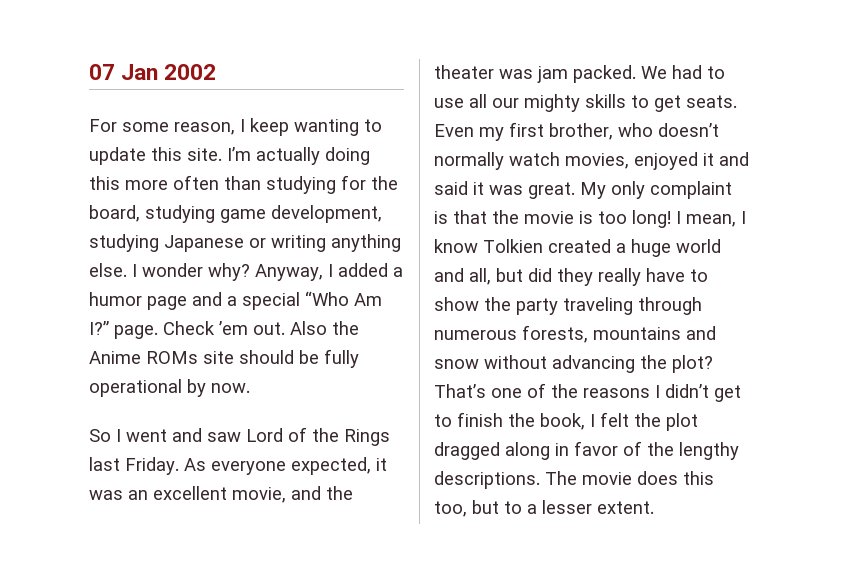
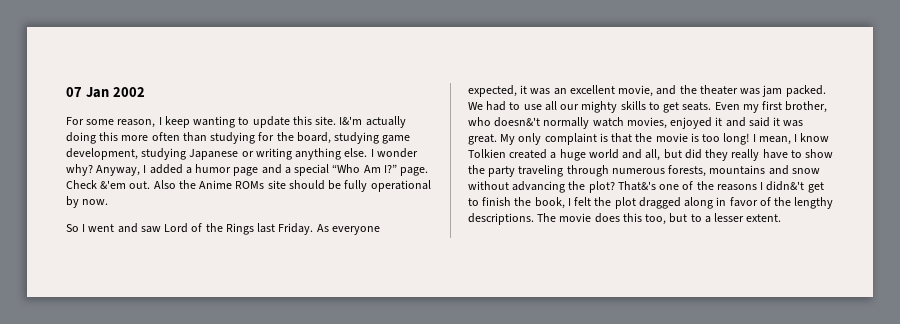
[227,147,251,161] I’m -> [339,116,363,125] I&'m
[219,321,248,335] ’em -> [100,180,127,189] &'em
[658,123,719,137] doesn’t -> [494,117,541,127] doesn&'t
[434,384,486,398] That’s -> [617,181,656,191] That&'s
[665,384,709,398] didn’t -> [766,181,805,191] didn&'t

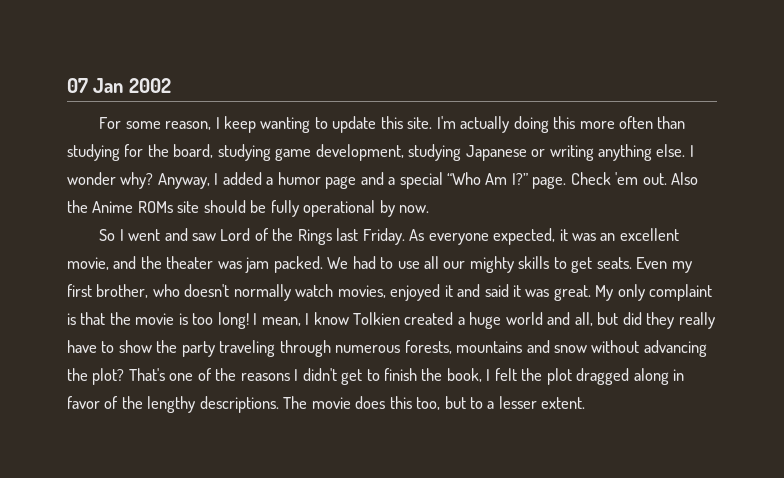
[339,116,363,125] I&'m -> [436,116,456,129] I'm
[100,180,127,189] &'em -> [615,172,639,185] 'em
[494,117,541,127] doesn&'t -> [184,284,230,297] doesn't
[617,181,656,191] That&'s -> [128,368,165,381] That's
[766,181,805,191] didn&'t -> [302,368,337,381] didn't

